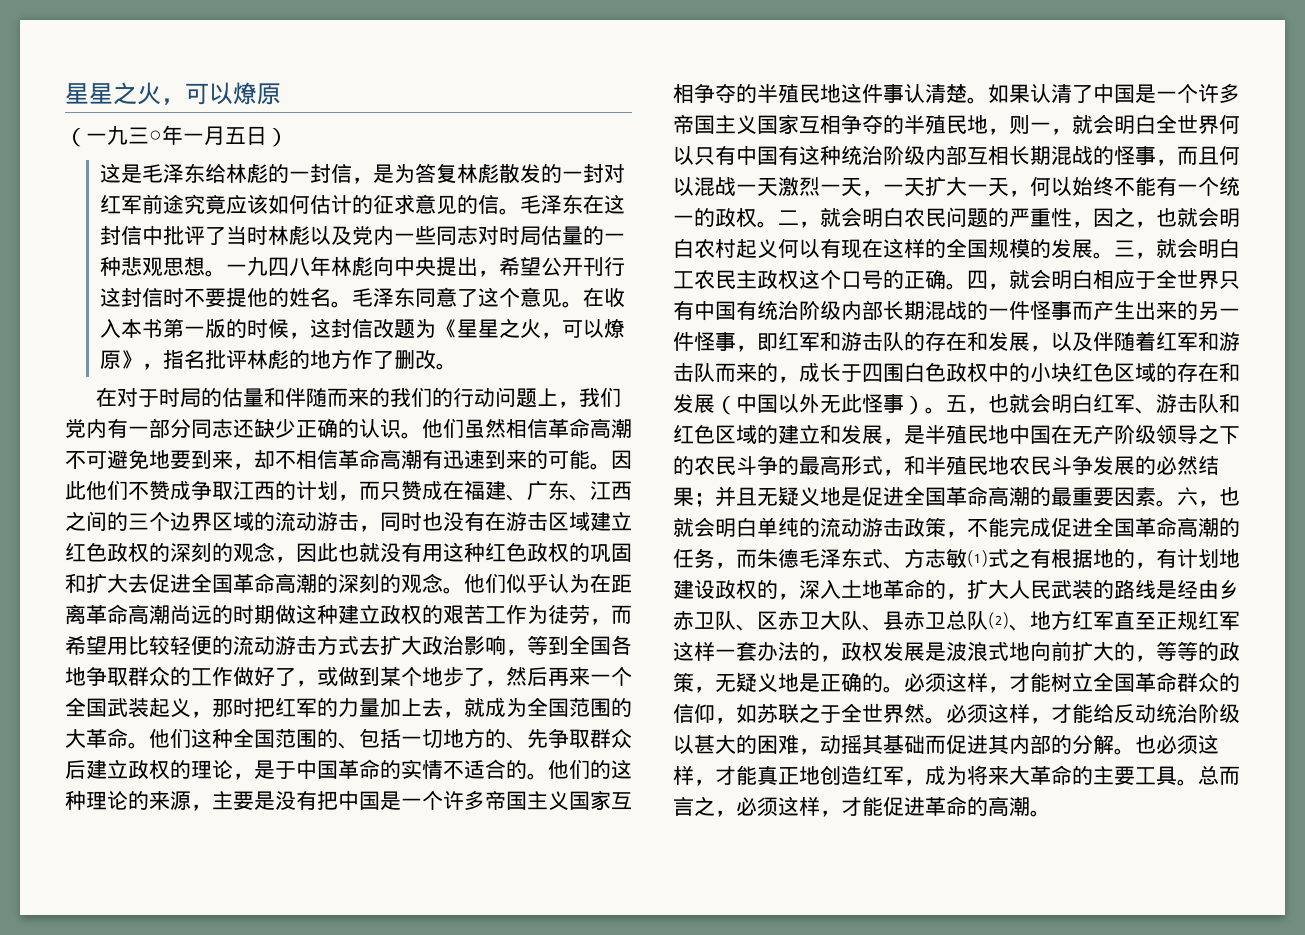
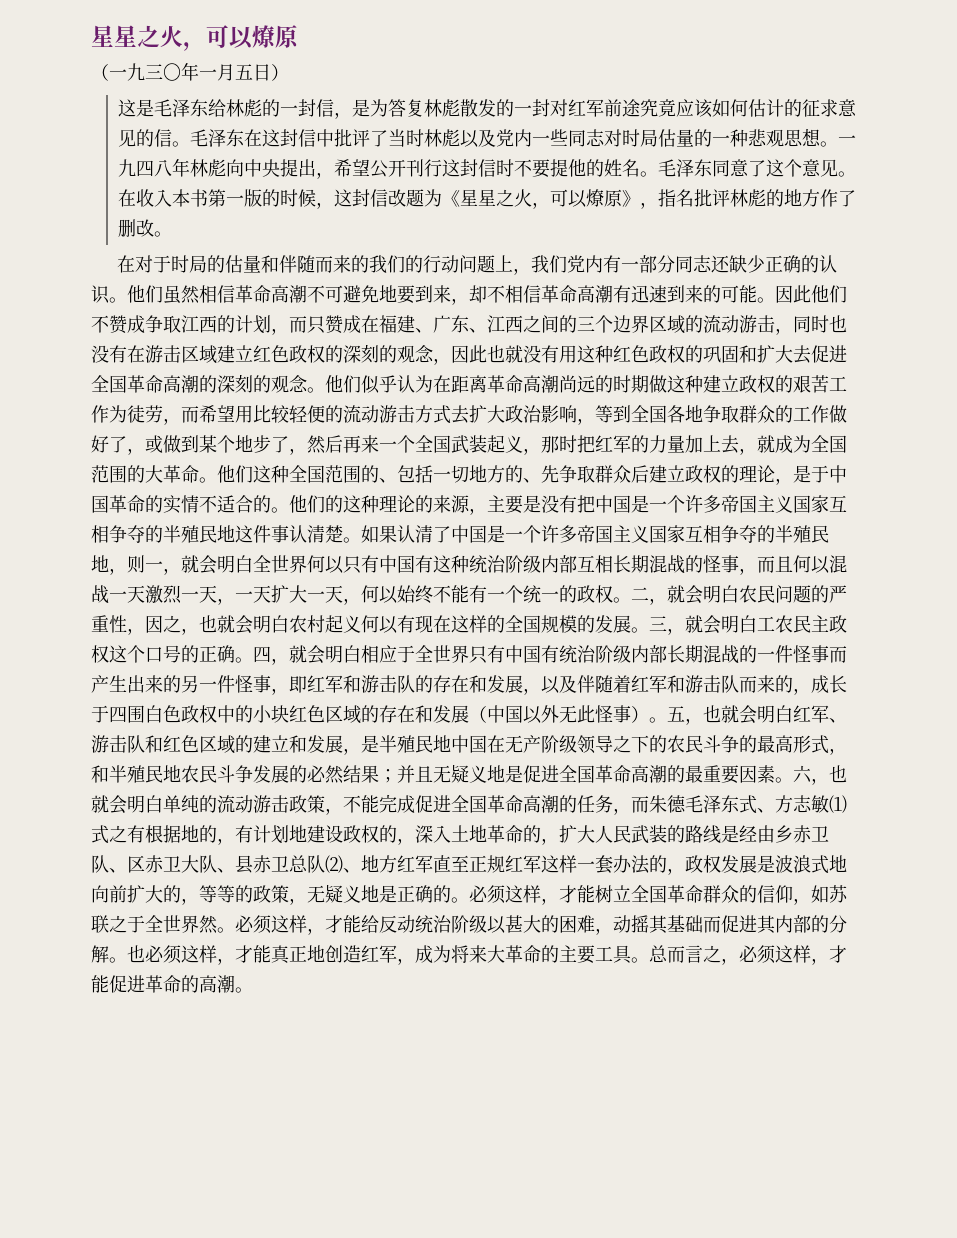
[149,130,162,143] ○ -> [163,63,181,81] 〇

